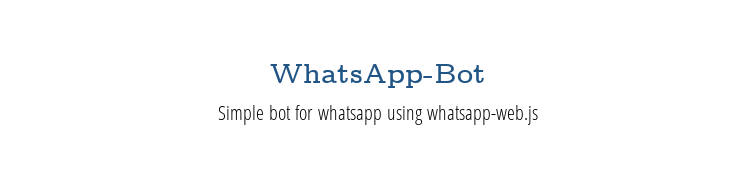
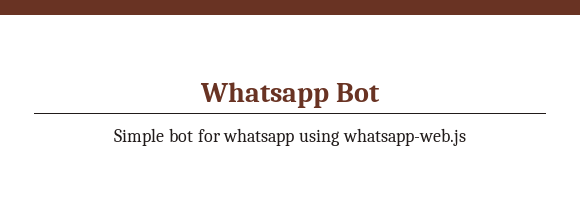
[270,64,486,88] WhatsApp-Bot -> [199,82,381,108] Whatsapp Bot

